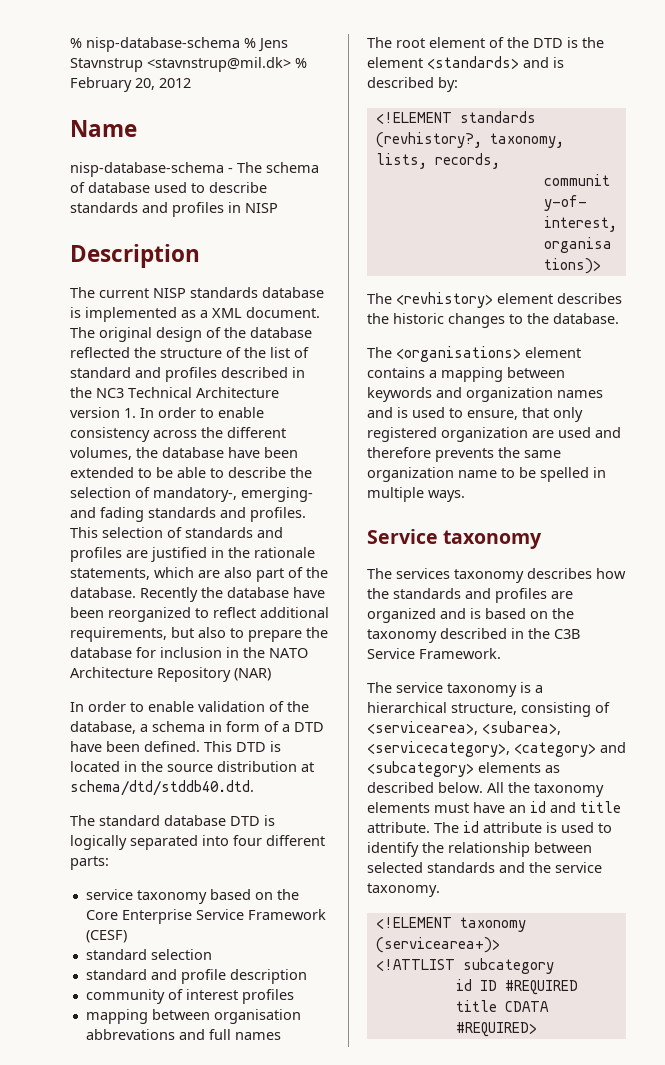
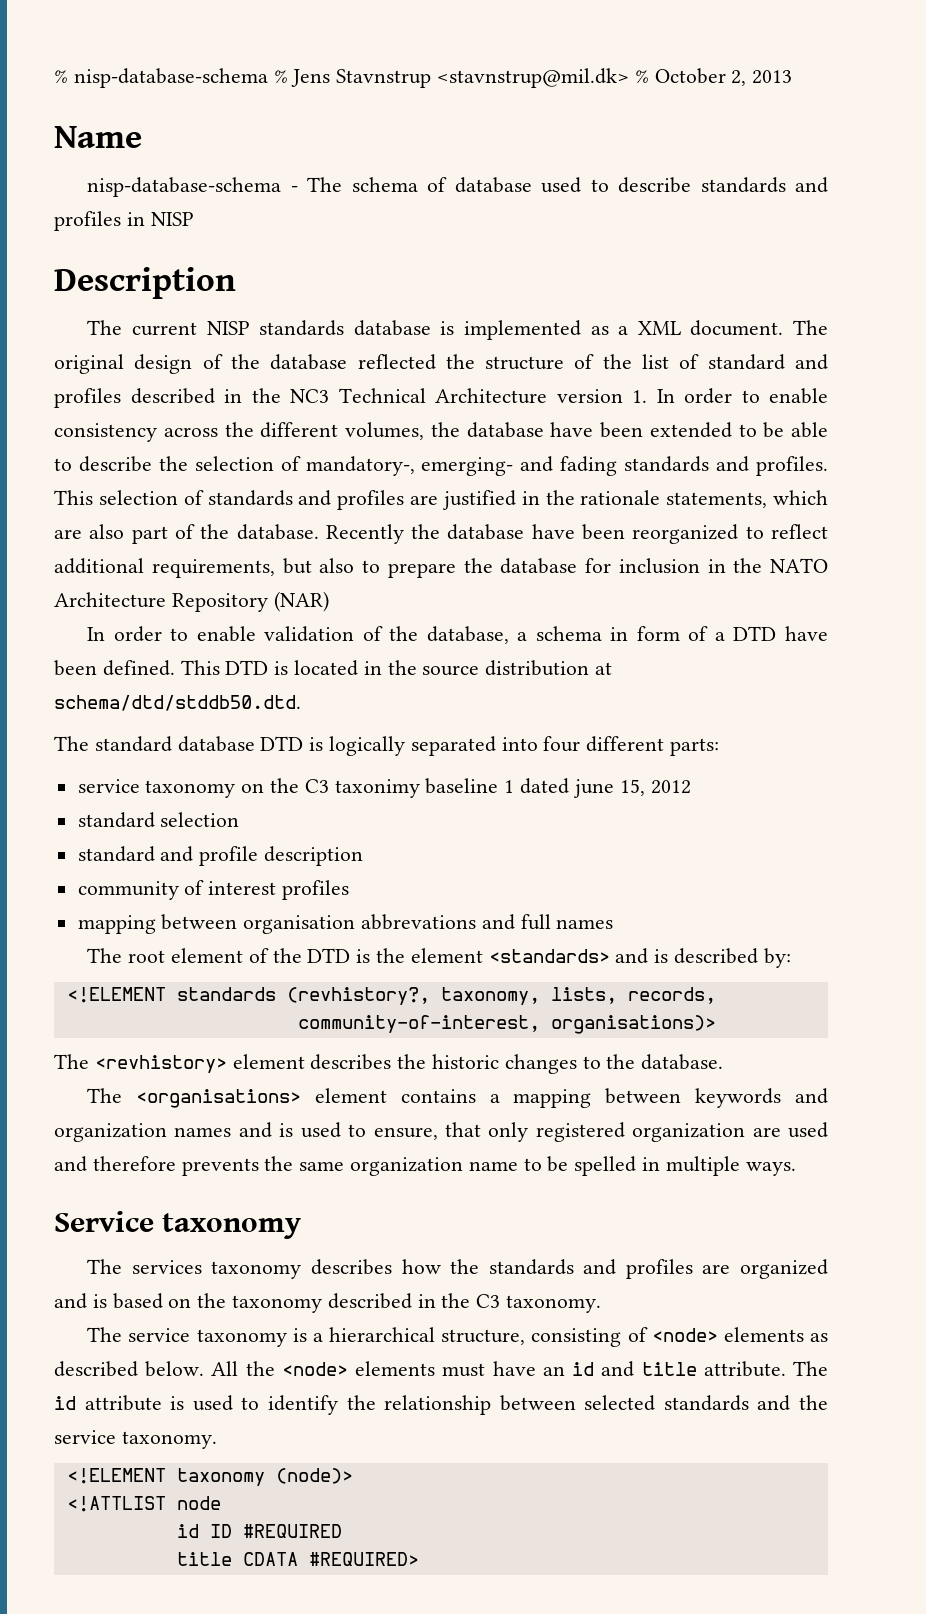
[70,77,191,92] February 20, 2012 -> [654,68,793,86] October 2, 2013
[70,780,254,796] schema/dtd/stddb40.dtd. -> [54,695,301,711] schema/dtd/stddb50.dtd.
[209,889,299,900] [85,909,326,924] [85,930,127,943] based on the Core Enterprise Service Framework (CESF) -> [241,778,691,798] on the C3 taxonimy baseline 1 dated june 15, 2012
[554,629,580,639] [367,648,501,659] C3B Service Framework. -> [476,1294,602,1313] C3 taxonomy.
[367,721,561,735] [367,741,626,757] [367,761,474,777] <servicearea>, <subarea>, <servicecategory>, <category> and <subcategory> -> [651,1328,718,1342] <node>
[534,783,604,797] taxonomy -> [281,1362,348,1376] <node>
[375,937,500,953] (servicearea+)> -> [275,1468,353,1484] (node)>
[462,958,554,974] subcategory -> [176,1496,221,1510] node

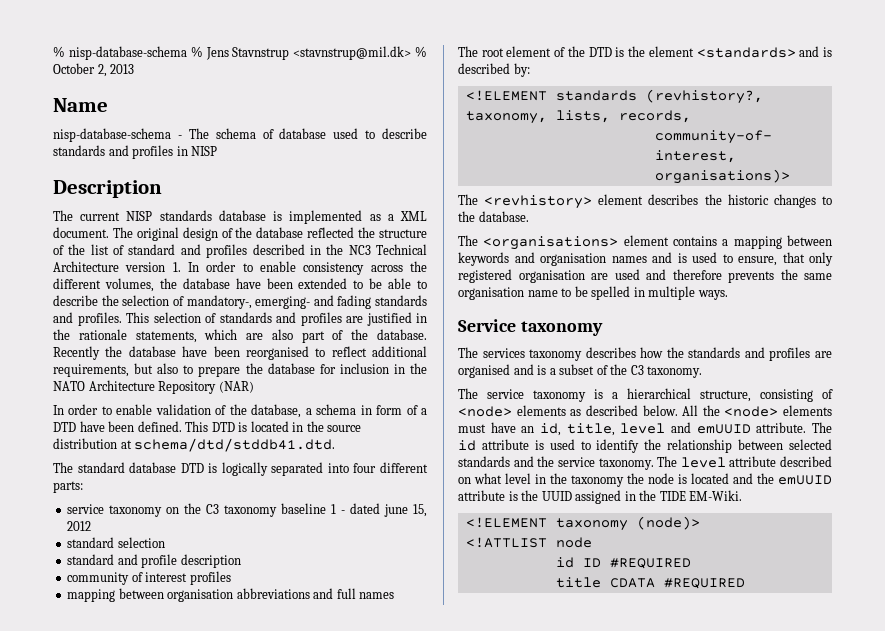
[632,524,739,544] reorganized -> [245,346,309,360] reorganised
[54,695,301,711] schema/dtd/stddb50.dtd. -> [134,438,336,452] schema/dtd/stddb41.dtd.
[334,779,420,798] taxonimy -> [224,505,278,517] taxonomy
(515, 786) none -> [341,510,346,514] -
[361,914,477,930] abbrevations -> [236,588,310,599] abbreviations
[54,1123,167,1142] organization -> [540,253,606,266] organisation
[632,1123,746,1142] organization -> [518,270,585,283] organisation
[350,1157,464,1176] organization -> [458,287,524,300] organisation
[740,1259,828,1279] [54,1293,436,1313] organized and is based on the taxonomy described in -> [458,364,608,378] organised and is a subset of
[572,1361,697,1377] id and title -> [540,422,751,436] id, title, level and emUUID
(217, 1440) none -> [657,456,832,468] [458,473,832,487] [458,490,743,504] The level attribute described on what level in the taxonomy the node is located and the emUUID attribute is the UUID assigned in the TIDE EM-Wiki.
[308,1552,419,1566] #REQUIRED> -> [663,578,745,589] #REQUIRED

